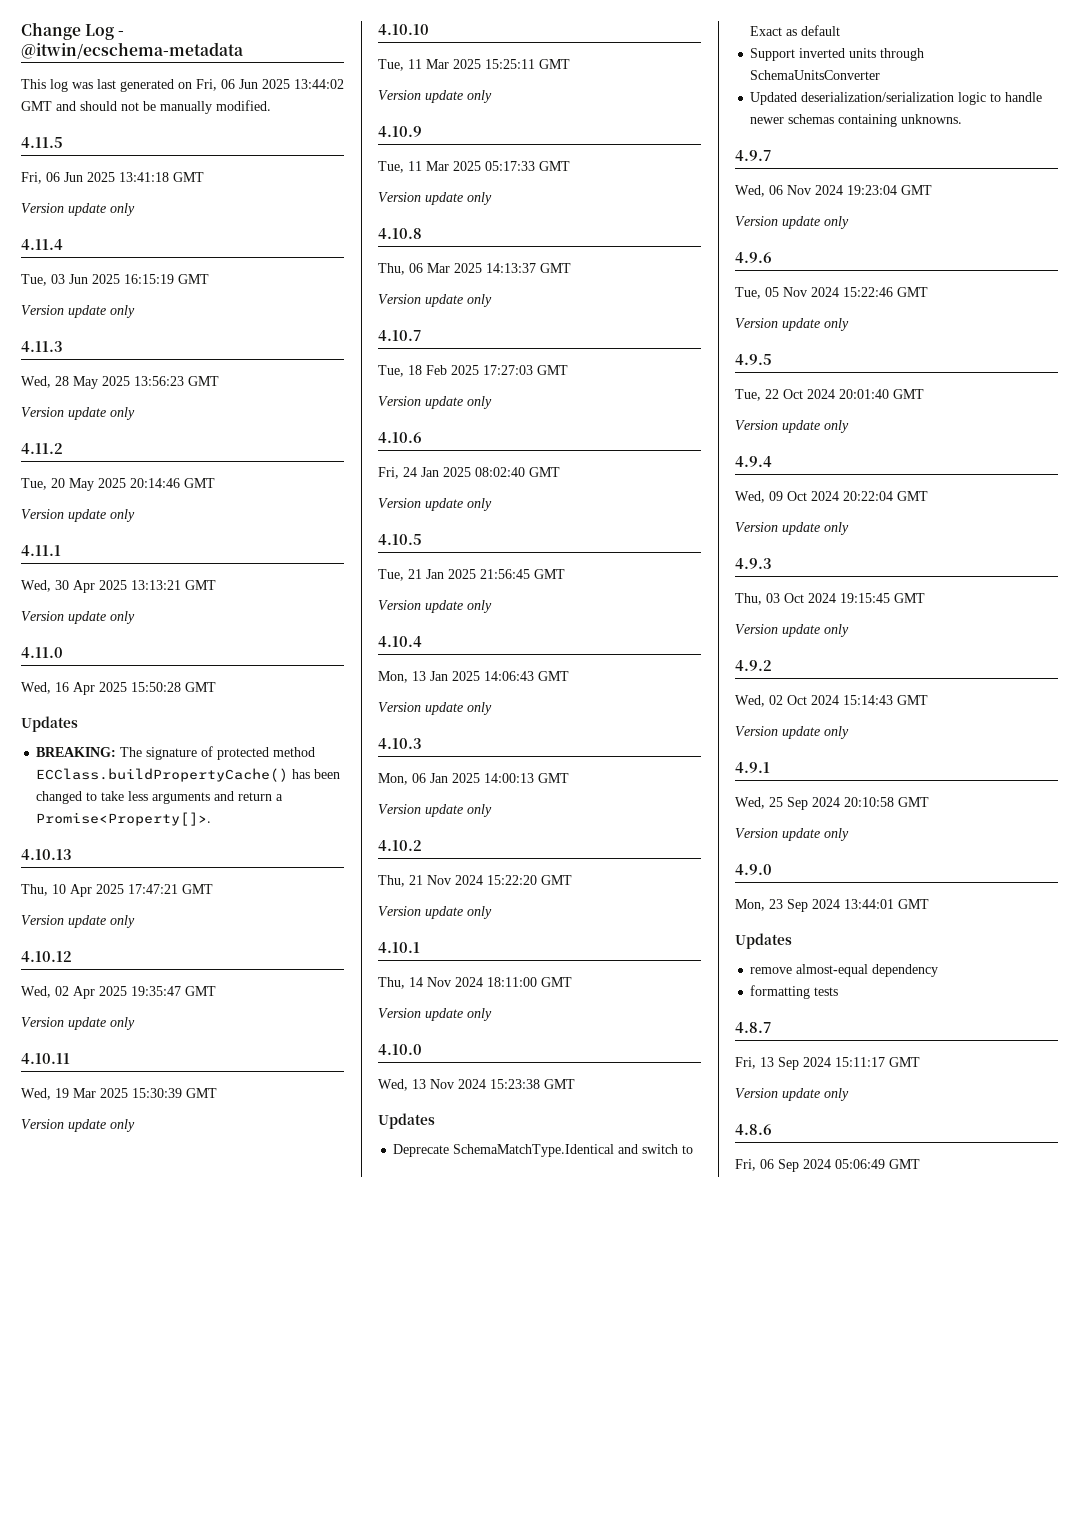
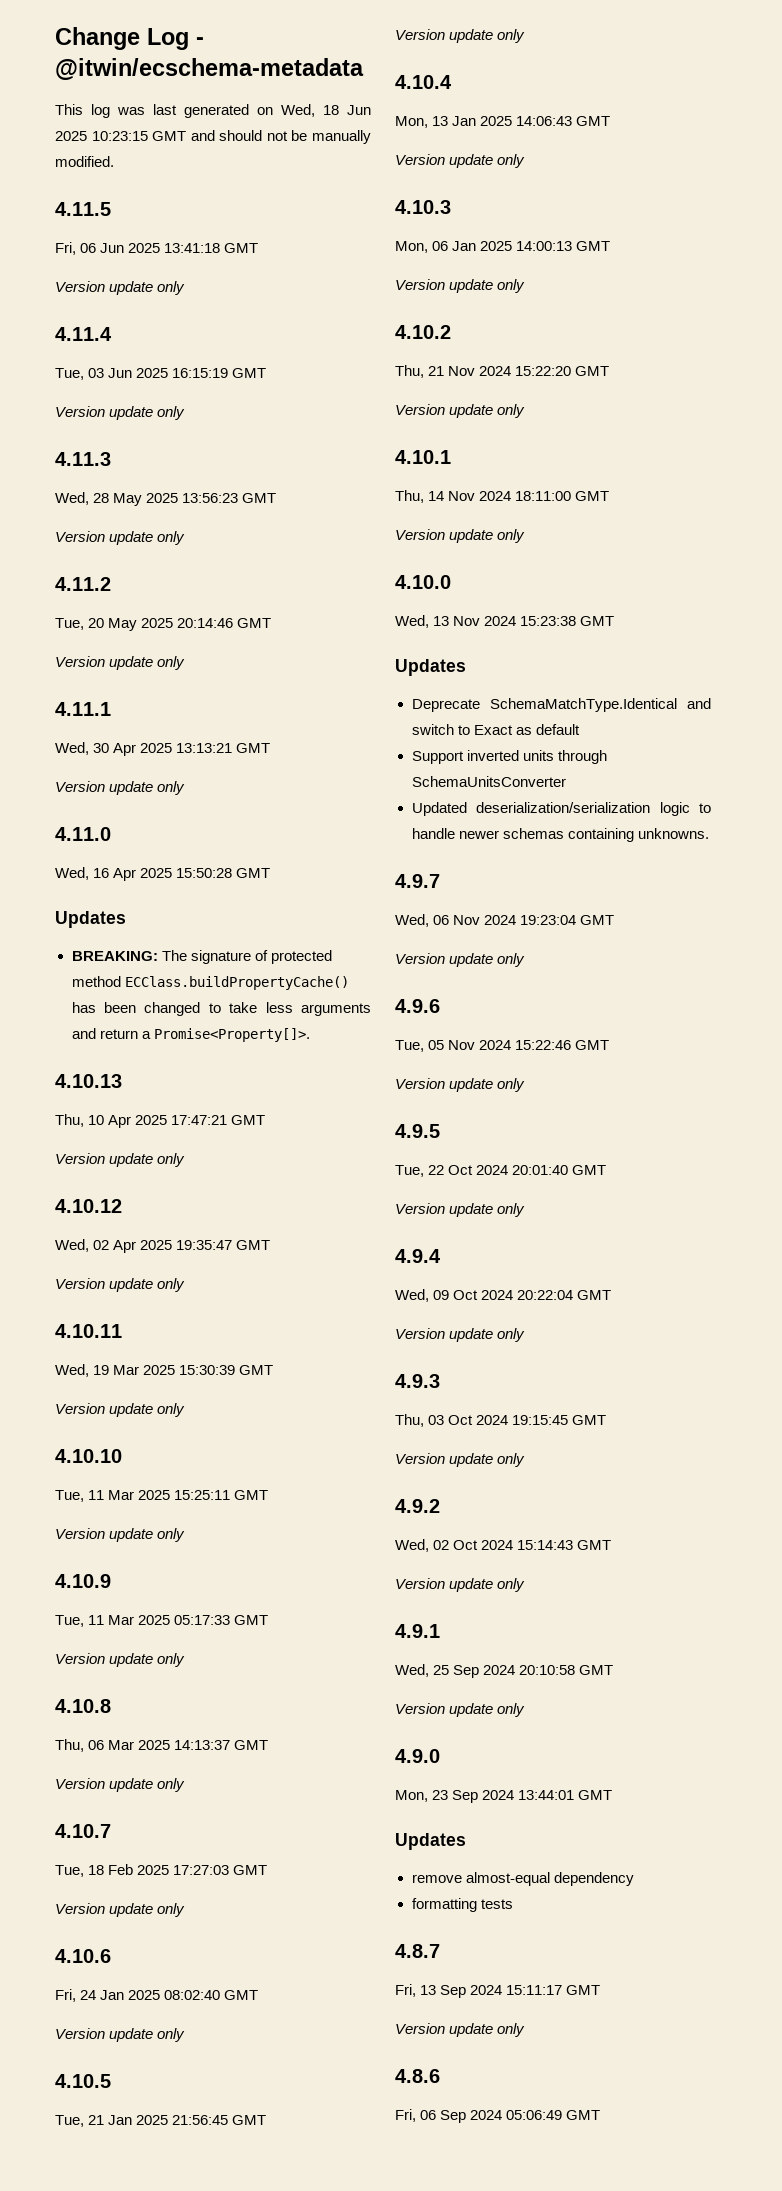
[196,79,344,91] Fri, 06 Jun 2025 13:44:02 -> [281,104,371,117] [55,131,148,141] Wed, 18 Jun 2025 10:23:15

